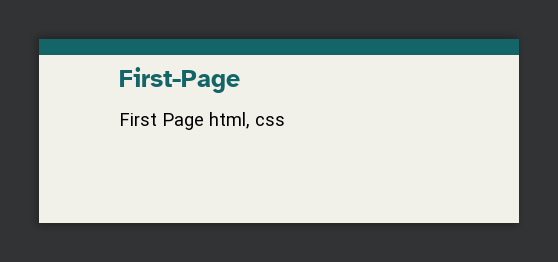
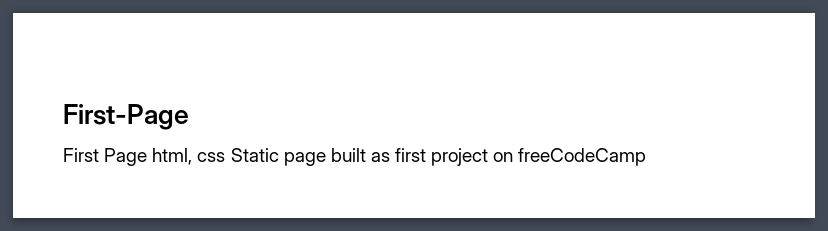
(285, 121) none -> [230,148,647,166] Static page built as first project on freeCodeCamp

